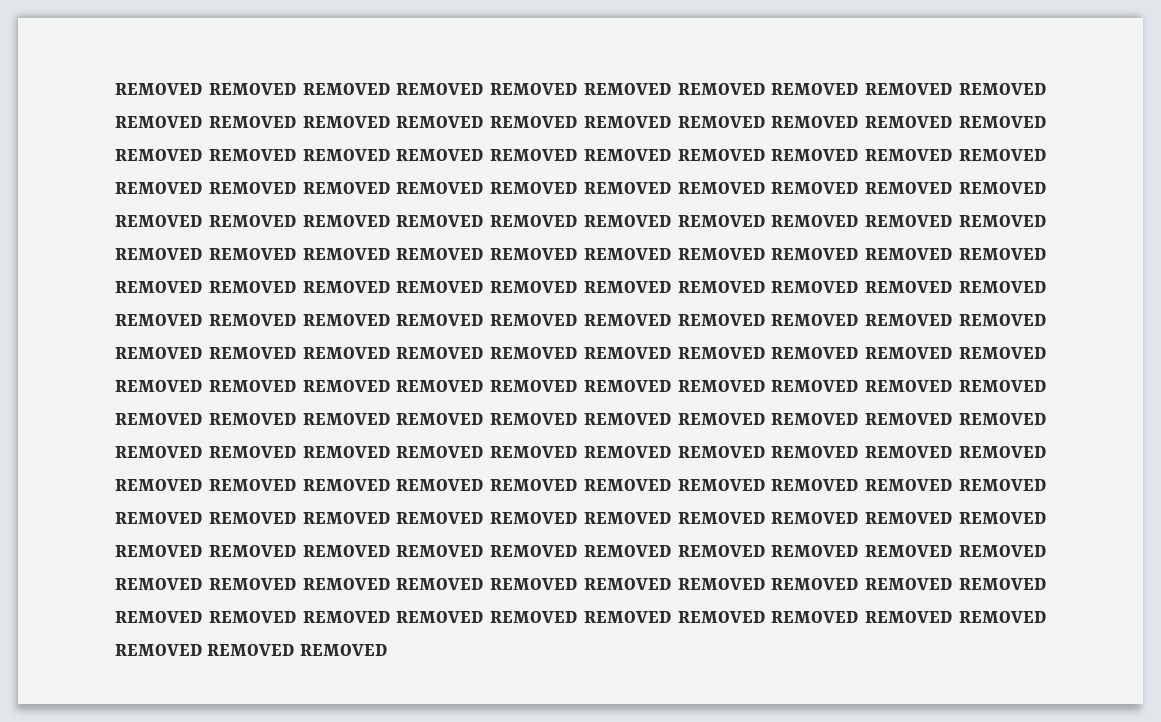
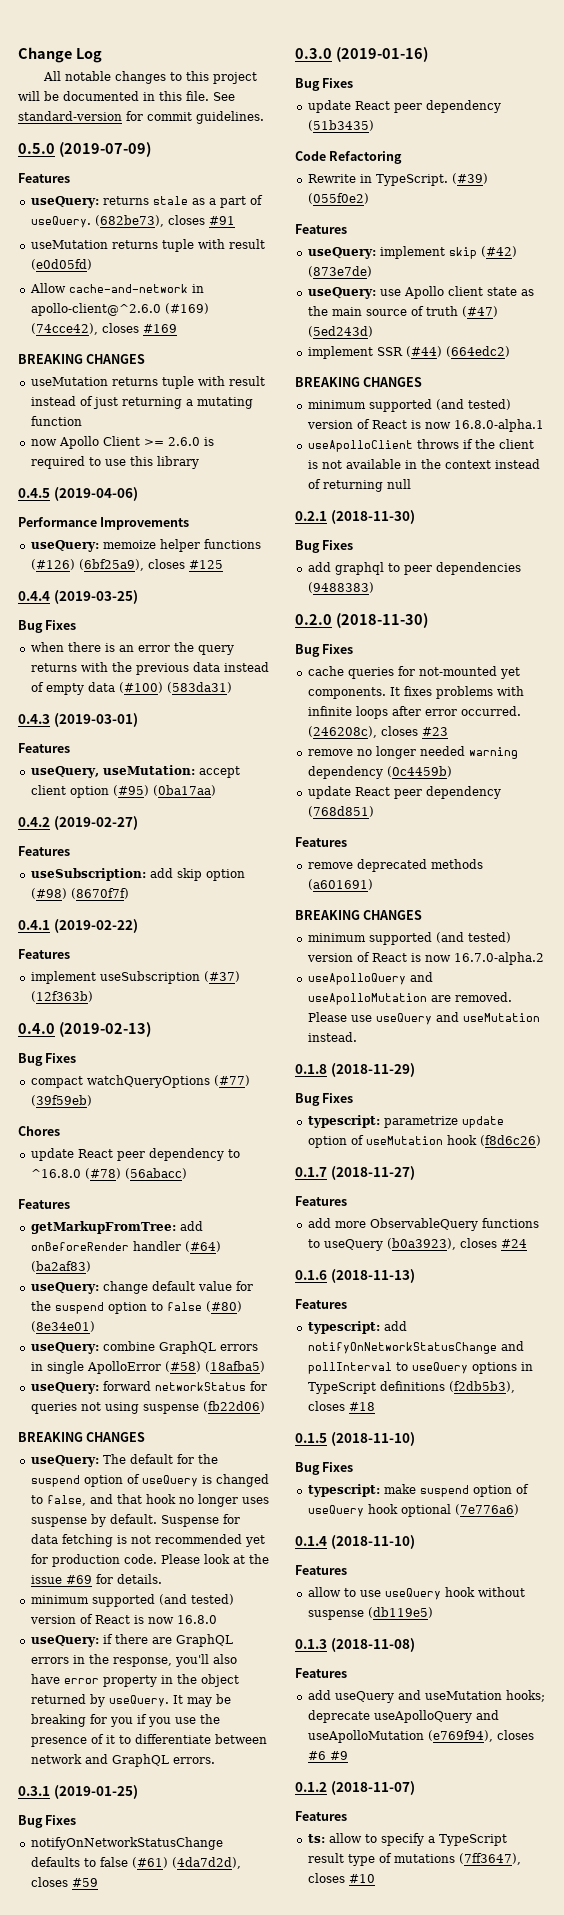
[115,83,1047,95] [115,116,1047,128] [115,149,1047,161] [115,182,1047,194] [115,215,1047,227] [115,248,1047,260] [115,281,1047,293] [115,314,1047,326] [115,347,1047,359] [115,380,1047,392] [115,413,1047,425] [115,446,1047,458] [115,479,1047,491] [115,512,1047,524] [115,545,1047,557] [115,578,1047,590] [115,611,1047,623] [115,644,387,656] REMOVED REMOVED REMOVED REMOVED REMOVED REMOVED REMOVED REMOVED REMOVED REMOVED REMOVED REMOVED REMOVED REMOVED REMOVED REMOVED REMOVED REMOVED REMOVED REMOVED REMOVED REMOVED REMOVED REMOVED REMOVED REMOVED REMOVED REMOVED REMOVED REMOVED REMOVED REMOVED REMOVED REMOVED REMOVED REMOVED REMOVED REMOVED REMOVED REMOVED REMOVED REMOVED REMOVED REMOVED REMOVED REMOVED REMOVED REMOVED REMOVED REMOVED REMOVED REMOVED REMOVED REMOVED REMOVED REMOVED REMOVED REMOVED REMOVED REMOVED REMOVED REMOVED REMOVED REMOVED REMOVED REMOVED REMOVED REMOVED REMOVED REMOVED REMOVED REMOVED REMOVED REMOVED REMOVED REMOVED REMOVED REMOVED REMOVED REMOVED REMOVED REMOVED REMOVED REMOVED REMOVED REMOVED REMOVED REMOVED REMOVED REMOVED REMOVED REMOVED REMOVED REMOVED REMOVED REMOVED REMOVED REMOVED REMOVED REMOVED REMOVED REMOVED REMOVED REMOVED REMOVED REMOVED REMOVED REMOVED REMOVED REMOVED REMOVED REMOVED REMOVED REMOVED REMOVED REMOVED REMOVED REMOVED REMOVED REMOVED REMOVED REMOVED REMOVED REMOVED REMOVED REMOVED REMOVED REMOVED REMOVED REMOVED REMOVED REMOVED REMOVED REMOVED REMOVED REMOVED REMOVED REMOVED REMOVED REMOVED REMOVED REMOVED REMOVED REMOVED REMOVED REMOVED REMOVED REMOVED REMOVED REMOVED REMOVED REMOVED REMOVED REMOVED REMOVED REMOVED REMOVED REMOVED REMOVED REMOVED REMOVED REMOVED REMOVED REMOVED REMOVED REMOVED REMOVED REMOVED REMOVED REMOVED REMOVED REMOVED REMOVED -> [18,47,102,63] [43,71,258,84] [18,91,235,101] [18,111,264,124] [18,142,151,157] [18,173,70,183] [30,195,263,208] [30,215,235,228] [30,239,265,252] [30,259,92,270] [29,283,204,293] [30,303,209,316] [30,323,177,335] [18,354,146,364] [30,376,265,389] [30,396,253,409] [30,416,82,426] [30,436,214,449] [30,456,199,469] [18,487,138,501] [18,517,190,530] [30,539,261,552] [30,559,223,571] [18,590,138,604] [18,620,77,633] [30,642,234,655] [30,662,269,675] [30,682,232,695] [18,713,138,727] [18,743,70,753] [30,765,240,778] [30,785,216,798] [18,816,138,830] [18,846,70,856] [30,868,245,881] [30,888,129,899] [18,919,138,933] [18,949,70,959] [30,971,240,984] [30,991,93,1002] [18,1022,151,1037] [18,1053,77,1066] [30,1075,250,1088] [30,1095,92,1106] [18,1126,60,1136] [30,1148,240,1161] [30,1168,187,1179] [18,1199,70,1209] [30,1221,203,1234] [30,1241,221,1252] [30,1261,91,1272] [30,1281,253,1294] [30,1301,242,1314] [30,1321,95,1332] [30,1341,258,1354] [30,1361,265,1374] [30,1381,267,1394] [30,1401,265,1414] [18,1432,146,1442] [30,1454,218,1467] [30,1474,269,1487] [30,1494,269,1507] [30,1514,240,1527] [30,1534,265,1547] [30,1554,269,1567] [30,1574,162,1584] [30,1594,234,1607] [29,1614,217,1624] [30,1634,233,1647] [30,1654,237,1667] [30,1674,239,1687] [30,1694,231,1707] [30,1714,220,1727] [30,1734,267,1747] [30,1754,215,1767] [18,1785,138,1799] [18,1815,77,1828] [30,1837,223,1850] [30,1857,241,1869] [30,1877,98,1887] [295,47,428,62] [295,78,354,91] [307,100,501,113] [307,120,374,131] [295,151,403,164] [307,173,488,186] [307,193,369,204] [295,224,347,234] [307,246,517,259] [307,266,372,277] [307,286,534,299] [307,306,498,317] [307,326,373,337] [307,346,510,359] [295,377,423,387] [307,399,511,412] [306,419,544,432] [307,439,534,452] [307,459,540,469] [307,479,411,492] [295,510,415,524] [295,540,354,553] [307,562,521,575] [307,582,374,593] [295,613,428,628] [295,644,354,657] [307,666,520,679] [307,686,524,699] [307,706,521,719] [307,726,448,738] [307,746,518,759] [307,766,452,779] [307,786,501,799] [307,806,374,817] [295,837,347,847] [307,859,483,872] [307,879,373,890] [295,910,423,920] [307,932,511,945] [306,952,544,965] [307,972,433,985] [307,992,512,1005] [307,1012,540,1025] [307,1032,357,1042] [295,1063,415,1077] [295,1093,354,1106] [307,1115,504,1128] [307,1135,541,1148] [295,1166,415,1180] [295,1196,347,1206] [307,1218,539,1231] [307,1238,527,1251] [295,1269,415,1283] [295,1299,347,1309] [307,1321,407,1334] [307,1341,524,1354] [307,1362,533,1374] [307,1381,515,1394] [307,1401,375,1411] [295,1432,415,1446] [295,1462,354,1475] [307,1484,529,1497] [307,1504,519,1517] [295,1535,415,1549] [295,1565,347,1575] [307,1587,525,1600] [307,1607,433,1620] [295,1638,415,1652] [295,1668,347,1678] [307,1690,545,1703] [307,1710,499,1723] [307,1730,534,1743] [307,1751,348,1760] [295,1781,415,1795] [295,1811,347,1821] [307,1833,507,1846] [307,1853,521,1866] [307,1873,375,1883] Change Log // All notable changes to this project will be documented in this file. See standard-version for commit guidelines. // 0.5.0 (2019-07-09) // Features // useQuery: returns stale as a part of useQuery. (682be73), closes #91 // useMutation returns tuple with result (e0d05fd) // Allow cache-and-network in apollo-client@^2.6.0 (#169) (74cce42), closes #169 // BREAKING CHANGES // useMutation returns tuple with result instead of just returning a mutating function // now Apollo Client >= 2.6.0 is required to use this library // 0.4.5 (2019-04-06) // Performance Improvements // useQuery: memoize helper functions (#126) (6bf25a9), closes #125 // 0.4.4 (2019-03-25) // Bug Fixes // when there is an error the query returns with the previous data instead of empty data (#100) (583da31) // 0.4.3 (2019-03-01) // Features // useQuery, useMutation: accept client option (#95) (0ba17aa) // 0.4.2 (2019-02-27) // Features // useSubscription: add skip option (#98) (8670f7f) // 0.4.1 (2019-02-22) // Features // implement useSubscription (#37) (12f363b) // 0.4.0 (2019-02-13) // Bug Fixes // compact watchQueryOptions (#77) (39f59eb) // Chores // update React peer dependency to ^16.8.0 (#78) (56abacc) // Features // getMarkupFromTree: add onBeforeRender handler (#64) (ba2af83) // useQuery: change default value for the suspend option to false (#80) (8e34e01) // useQuery: combine GraphQL errors in single ApolloError (#58) (18afba5) // useQuery: forward networkStatus for queries not using suspense (fb22d06) // BREAKING CHANGES // useQuery: The default for the suspend option of useQuery is changed to false, and that hook no longer uses suspense by default. Suspense for data fetching is not recommended yet for production code. Please look at the issue #69 for details. // minimum supported (and tested) version of React is now 16.8.0 // useQuery: if there are GraphQL errors in the response, you'll also have error property in the object returned by useQuery. It may be breaking for you if you use the presence of it to differentiate between network and GraphQL errors. // 0.3.1 (2019-01-25) // Bug Fixes // notifyOnNetworkStatusChange defaults to false (#61) (4da7d2d), closes #59 // 0.3.0 (2019-01-16) // Bug Fixes // update React peer dependency (51b3435) // Code Refactoring // Rewrite in TypeScript. (#39) (055f0e2) // Features // useQuery: implement skip (#42) (873e7de) // useQuery: use Apollo client state as the main source of truth (#47) (5ed243d) // implement SSR (#44) (664edc2) // BREAKING CHANGES // minimum supported (and tested) version of React is now 16.8.0-alpha.1 // useApolloClient throws if the client is not available in the context instead of returning null // 0.2.1 (2018-11-30) // Bug Fixes // add graphql to peer dependencies (9488383) // 0.2.0 (2018-11-30) // Bug Fixes // cache queries for not-mounted yet components. It fixes problems with infinite loops after error occurred. (246208c), closes #23 // remove no longer needed warning dependency (0c4459b) // update React peer dependency (768d851) // Features // remove deprecated methods (a601691) // BREAKING CHANGES // minimum supported (and tested) version of React is now 16.7.0-alpha.2 // useApolloQuery and useApolloMutation are removed. Please use useQuery and useMutation instead. // 0.1.8 (2018-11-29) // Bug Fixes // typescript: parametrize update option of useMutation hook (f8d6c26) // 0.1.7 (2018-11-27) // Features // add more ObservableQuery functions to useQuery (b0a3923), closes #24 // 0.1.6 (2018-11-13) // Features // typescript: add notifyOnNetworkStatusChange and pollInterval to useQuery options in TypeScript definitions (f2db5b3), closes #18 // 0.1.5 (2018-11-10) // Bug Fixes // typescript: make suspend option of useQuery hook optional (7e776a6) // 0.1.4 (2018-11-10) // Features // allow to use useQuery hook without suspense (db119e5) // 0.1.3 (2018-11-08) // Features // add useQuery and useMutation hooks; deprecate useApolloQuery and useApolloMutation (e769f94), closes #6 #9 // 0.1.2 (2018-11-07) // Features // ts: allow to specify a TypeScript result type of mutations (7ff3647), closes #10

